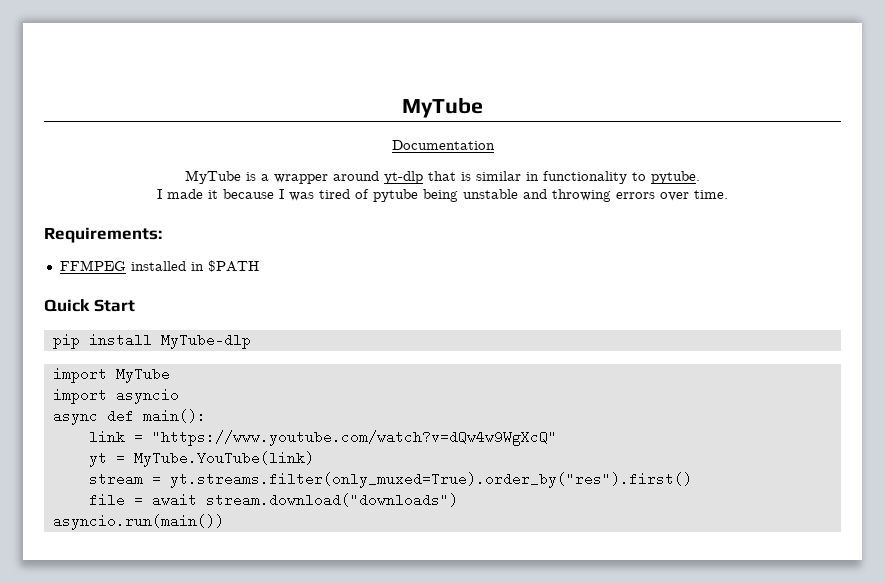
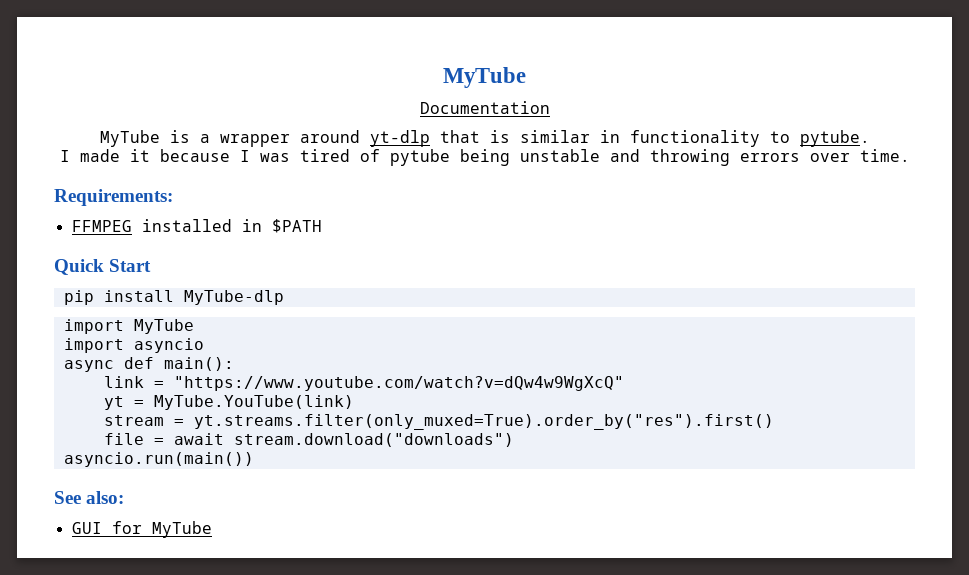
(224, 522) none -> [54,491,125,504] [71,521,212,538] // See also: // GUI for MyTube

